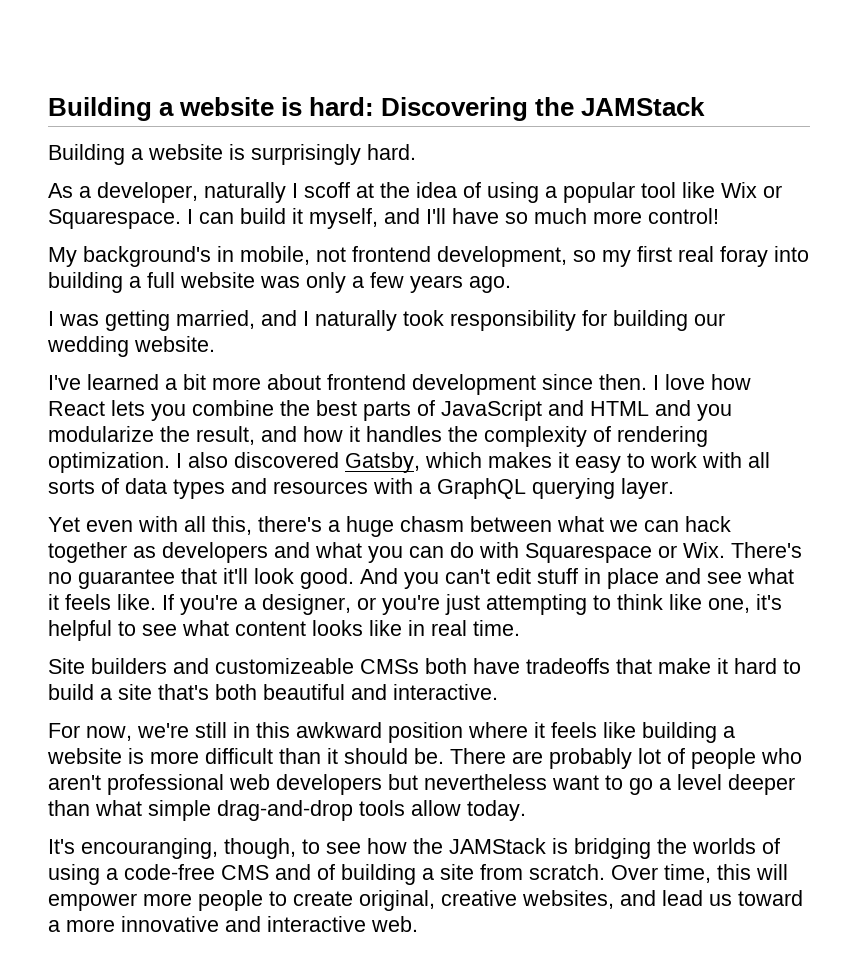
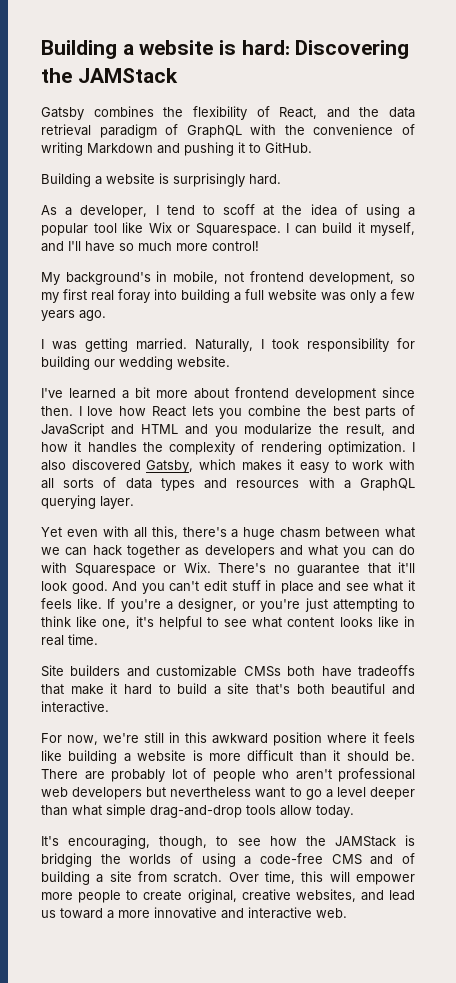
(706, 106) none -> [41,106,415,120] [41,124,415,138] [41,142,312,156] // Gatsby combines the flexibility of React, and the data retrieval paradigm of GraphQL with the convenience of writing Markdown and pushing it to GitHub.
[204,182,298,203] naturally I -> [155,205,215,215] I tend to
[176,310,397,331] married, and I naturally -> [136,338,264,352] married. Naturally, I
[215,658,354,674] customizeable -> [156,665,238,677] customizable
[81,838,218,859] encouranging, -> [68,835,151,849] encouraging,

